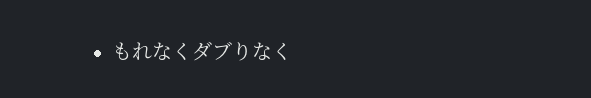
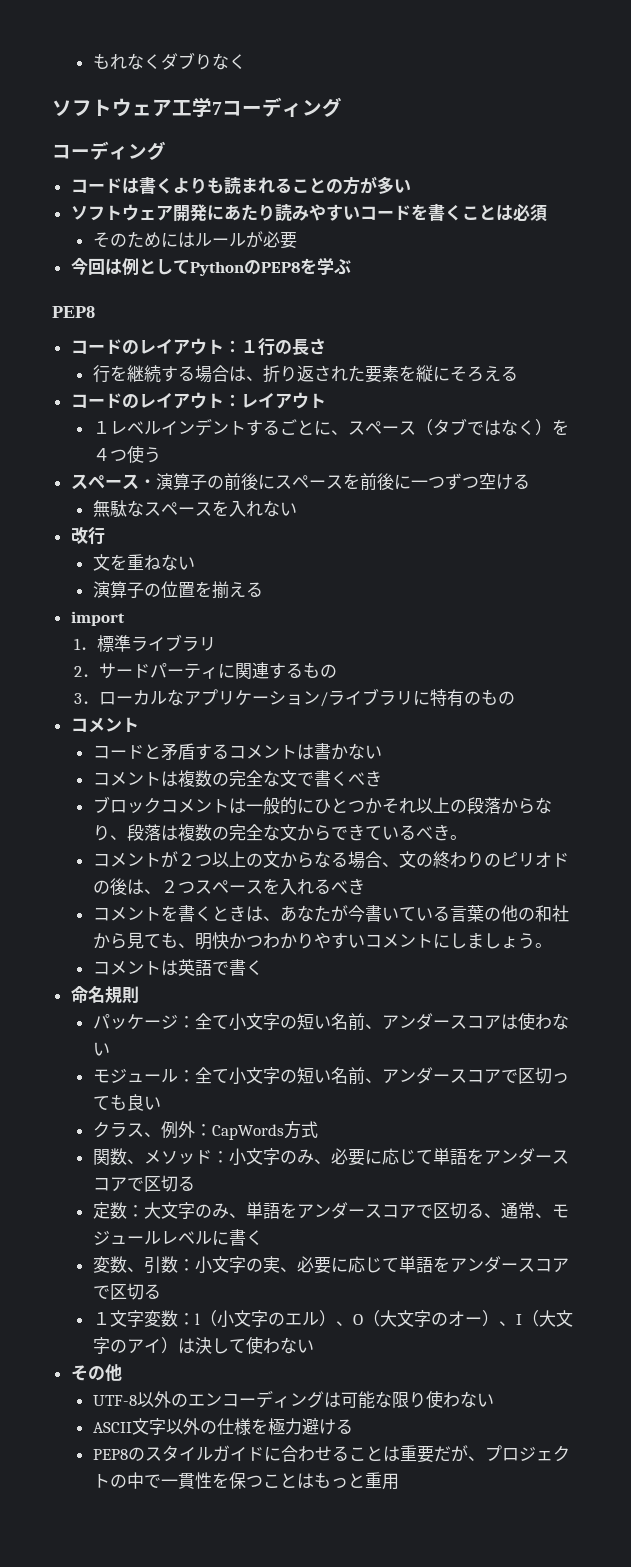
(293, 51) none -> [52,97,342,117] [52,141,166,160] [70,176,411,195] [70,203,547,222] [92,231,297,249] [70,257,351,276] [52,306,95,318] [70,338,326,356] [92,365,518,383] [70,392,326,409] [92,418,569,436] [92,445,161,463] [70,473,530,491] [92,500,297,517] [70,526,105,545] [92,554,195,571] [92,581,263,599] [70,611,125,626] [73,634,216,652] [73,662,337,679] [73,688,515,707] [70,717,139,732] [92,743,382,760] [92,770,382,787] [92,796,552,815] [92,824,467,841] [92,851,569,869] [92,878,365,895] [92,905,569,922] [92,932,552,950] [92,959,263,976] [70,986,139,1004] [92,1012,569,1031] [92,1042,110,1056] [92,1067,569,1085] [92,1094,161,1111] [92,1121,318,1140] [92,1148,569,1166] [92,1175,195,1192] [92,1202,569,1219] [92,1229,263,1246] [92,1256,569,1274] [92,1283,161,1300] [92,1310,573,1328] [92,1336,314,1354] [70,1364,122,1382] [92,1390,494,1409] [92,1418,353,1435] [92,1445,570,1463] [92,1472,399,1490] // ソフトウェア工学7コーディング // コーディング // コードは書くよりも読まれることの方が多い // ソフトウェア開発にあたり読みやすいコードを書くことは必須 // そのためにはルールが必要 // 今回は例としてPythonのPEP8を学ぶ // PEP8 // コードのレイアウト：１行の長さ // 行を継続する場合は、折り返された要素を縦にそろえる // コードのレイアウト：レイアウト // １レベルインデントするごとに、スペース（タブではなく）を４つ使う // スペース・演算子の前後にスペースを前後に一つずつ空ける // 無駄なスペースを入れない // 改行 // 文を重ねない // 演算子の位置を揃える // import // 1．標準ライブラリ // 2．サードパーティに関連するもの // 3．ローカルなアプリケーション/ライブラリに特有のもの // コメント // コードと矛盾するコメントは書かない // コメントは複数の完全な文で書くべき // ブロックコメントは一般的にひとつかそれ以上の段落からなり、段落は複数の完全な文からできているべき。 // コメントが２つ以上の文からなる場合、文の終わりのピリオドの後は、２つスペースを入れるべき // コメントを書くときは、あなたが今書いている言葉の他の和社から見ても、明快かつわかりやすいコメントにしましょう。 // コメントは英語で書く // 命名規則 // パッケージ：全て小文字の短い名前、アンダースコアは使わない // モジュール：全て小文字の短い名前、アンダースコアで区切っても良い // クラス、例外：CapWords方式 // 関数、メソッド：小文字のみ、必要に応じて単語をアンダースコアで区切る // 定数：大文字のみ、単語をアンダースコアで区切る、通常、モジュールレベルに書く // 変数、引数：小文字の実、必要に応じて単語をアンダースコアで区切る // １文字変数：l（小文字のエル）、O（大文字のオー）、I（大文字のアイ）は決して使わない // その他 // UTF-8以外のエンコーディングは可能な限り使わない // ASCII文字以外の仕様を極力避ける // PEP8のスタイルガイドに合わせることは重要だが、プロジェクトの中で一貫性を保つことはもっと重用

